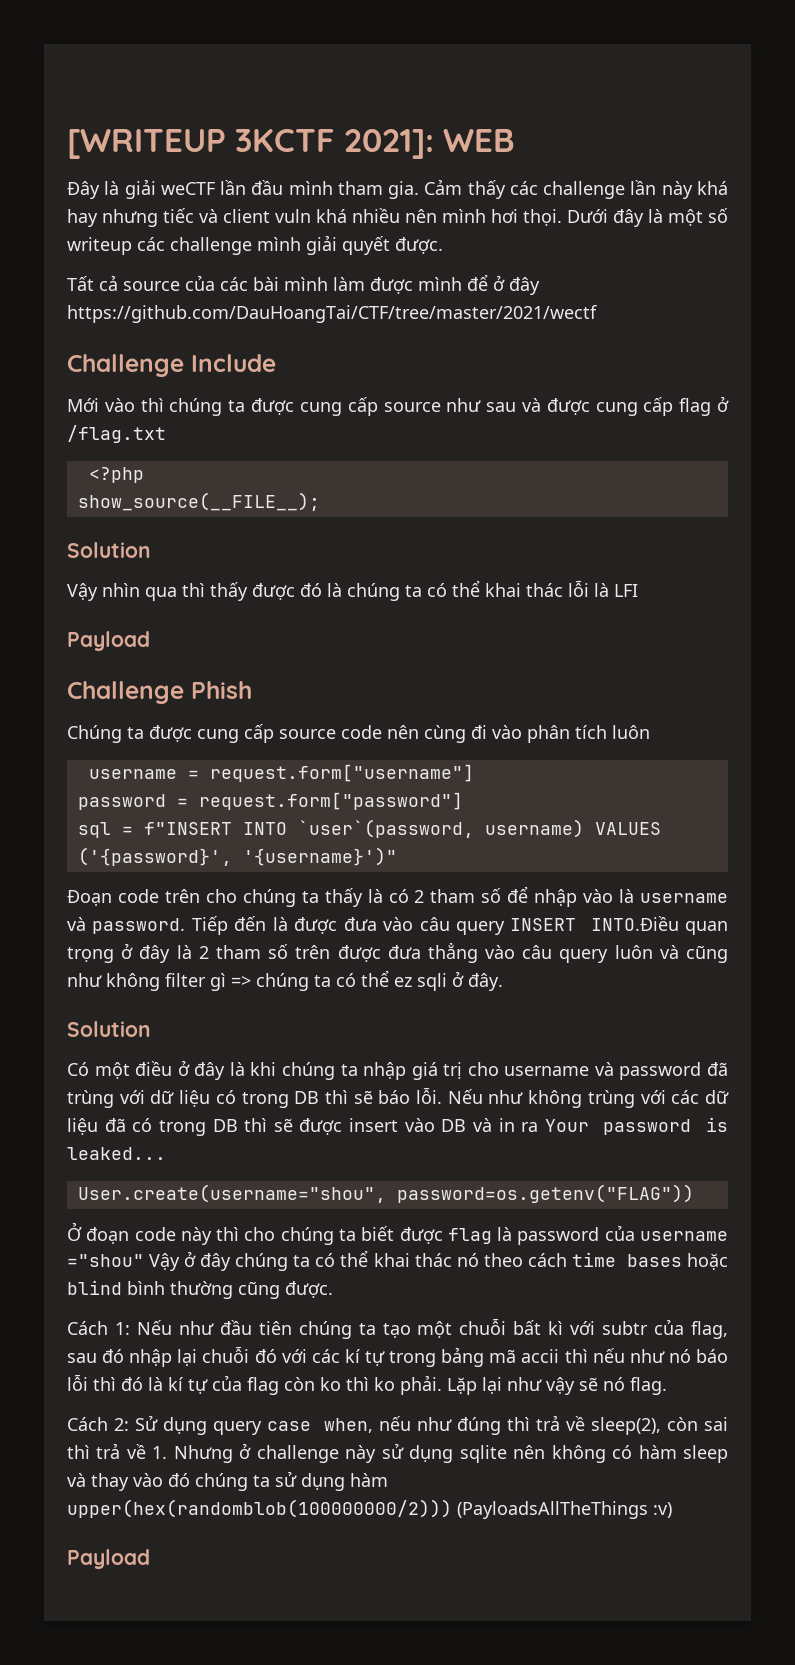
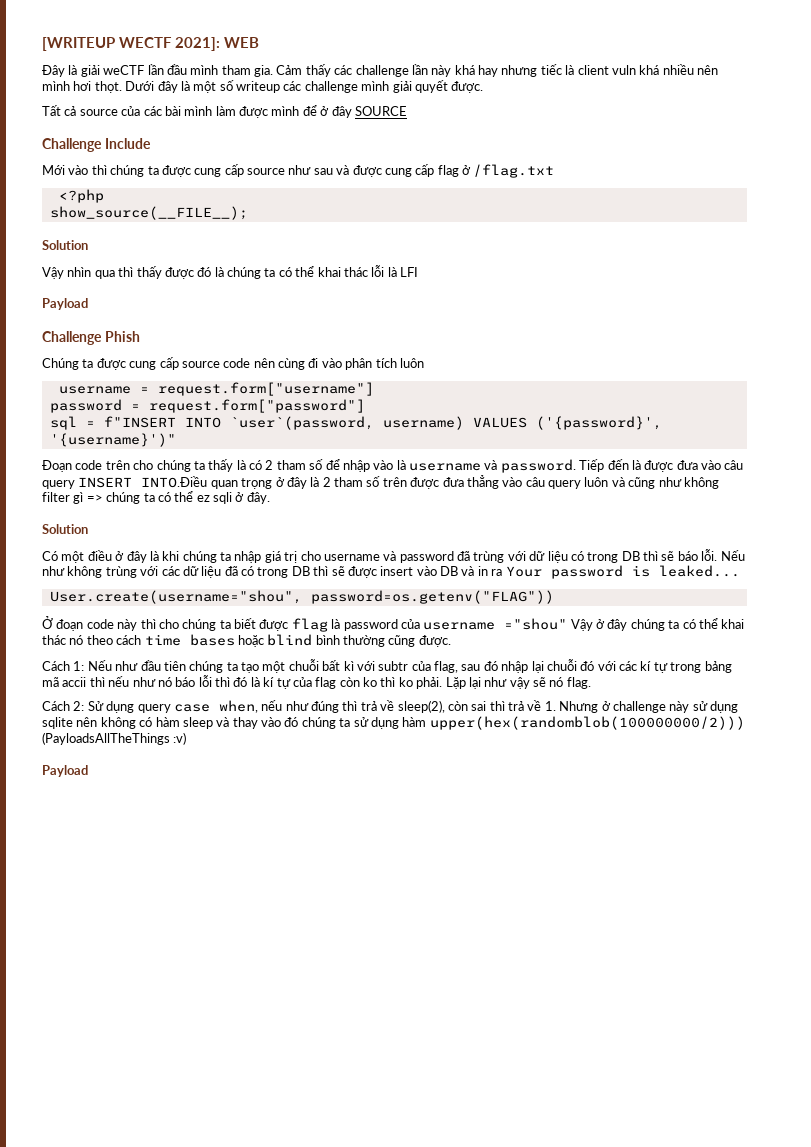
[235,129,335,152] 3KCTF -> [119,37,173,48] WECTF
[199,209,218,223] và -> [565,65,575,75] là
[523,209,562,226] thọi. -> [94,81,122,93] thọt.
[67,305,597,323] https://github.com/DauHoangTai/CTF/tree/master/2021/wectf -> [354,106,407,116] SOURCE

